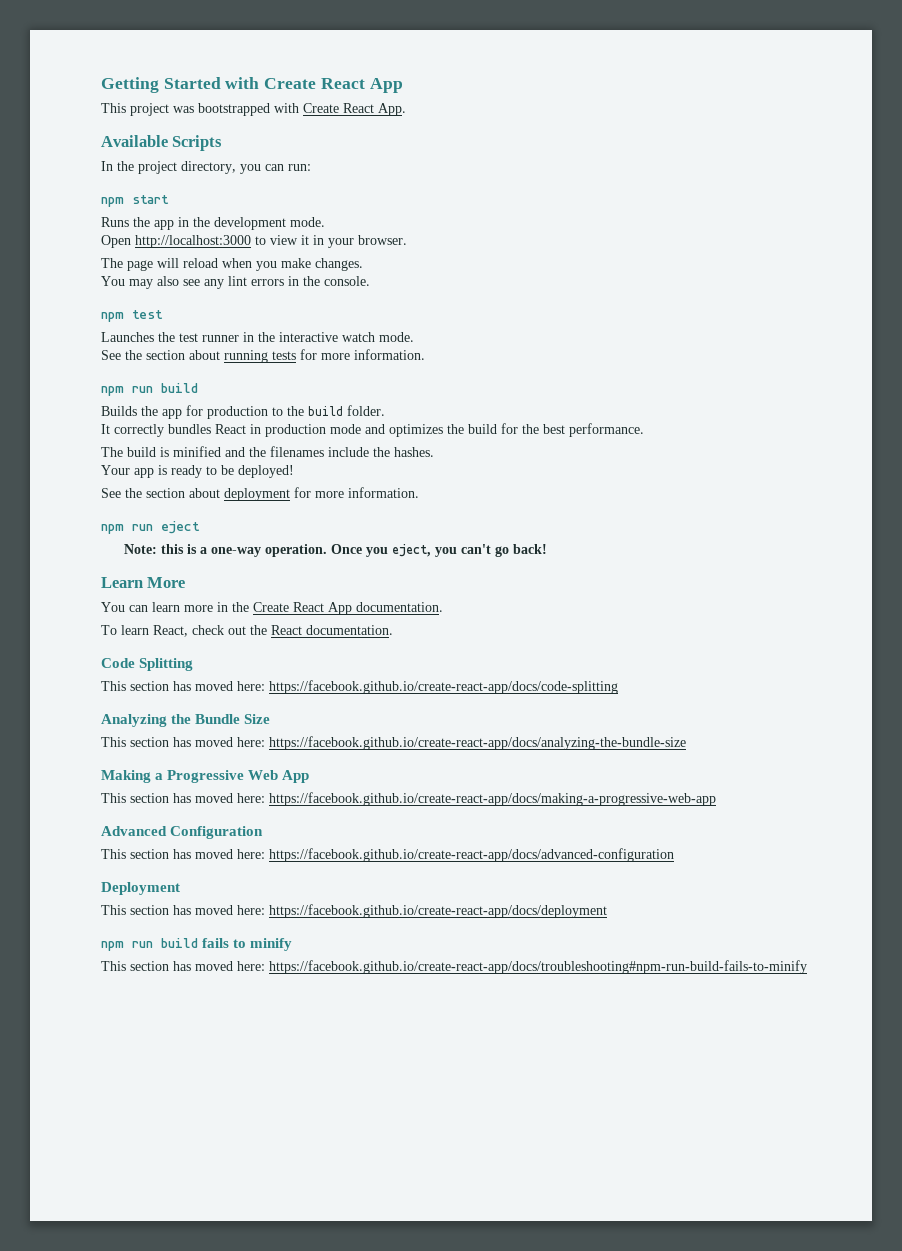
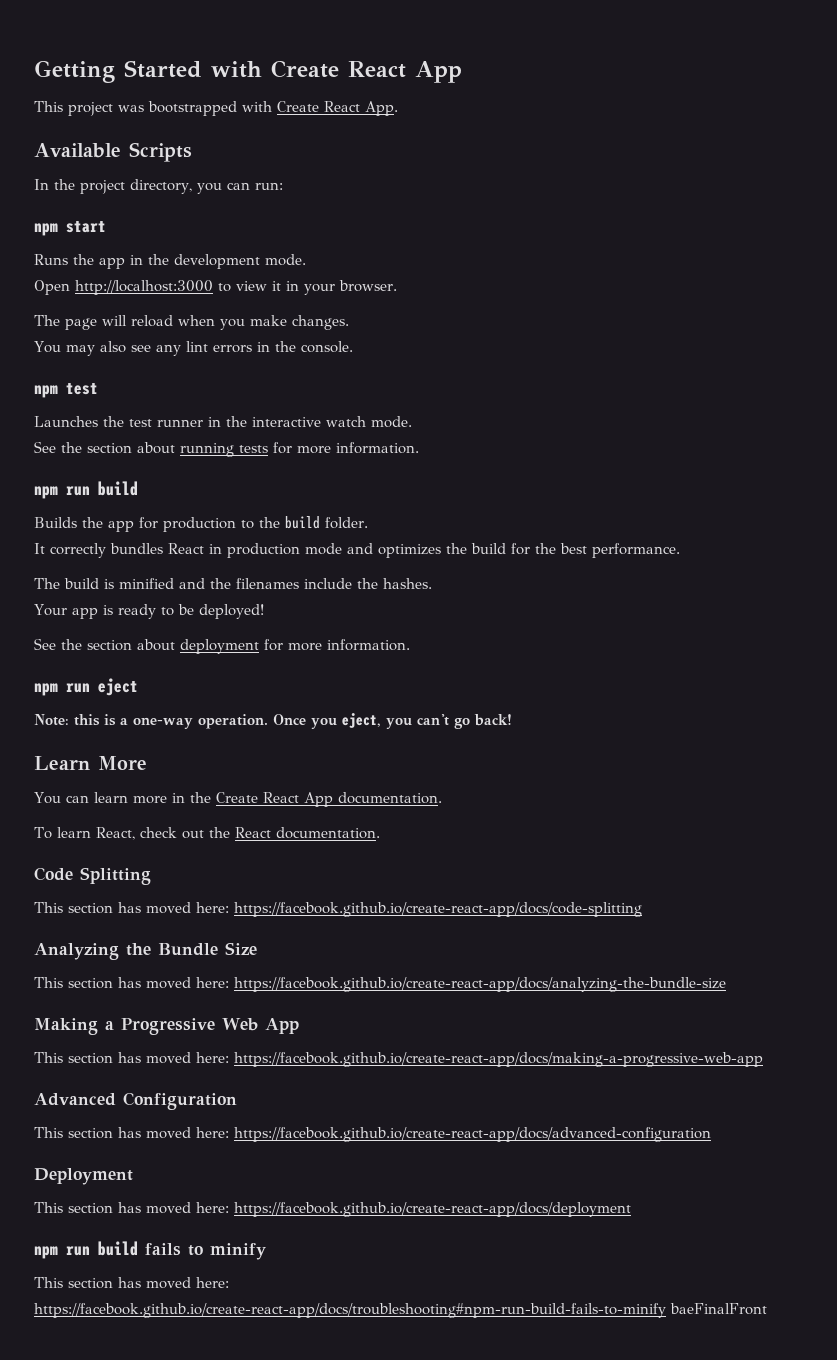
(807, 967) none -> [670,1303,767,1315] baeFinalFront

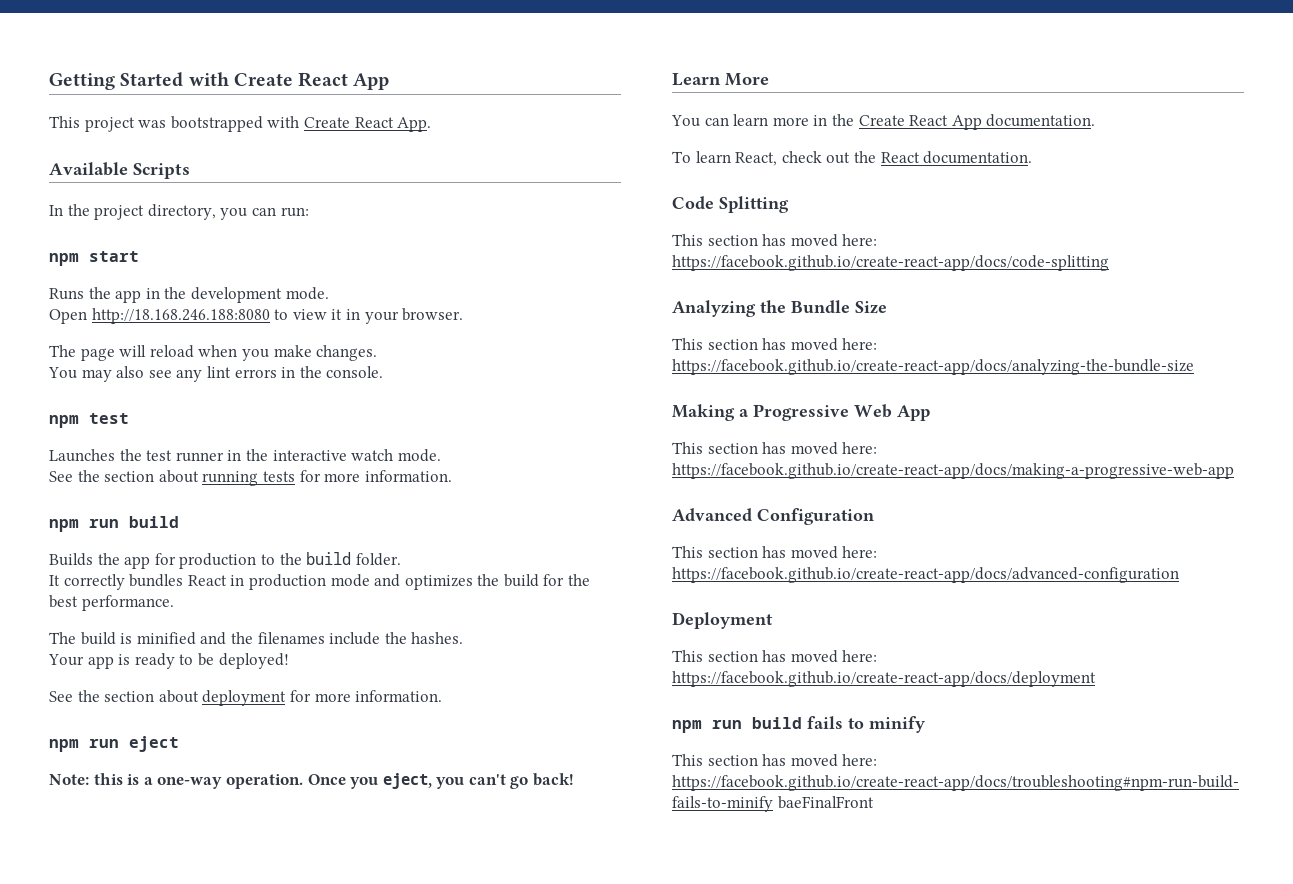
[75,280,213,295] http://localhost:3000 -> [91,308,270,324] http://18.168.246.188:8080

